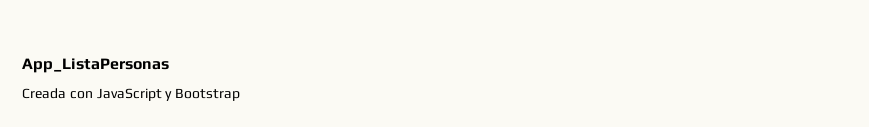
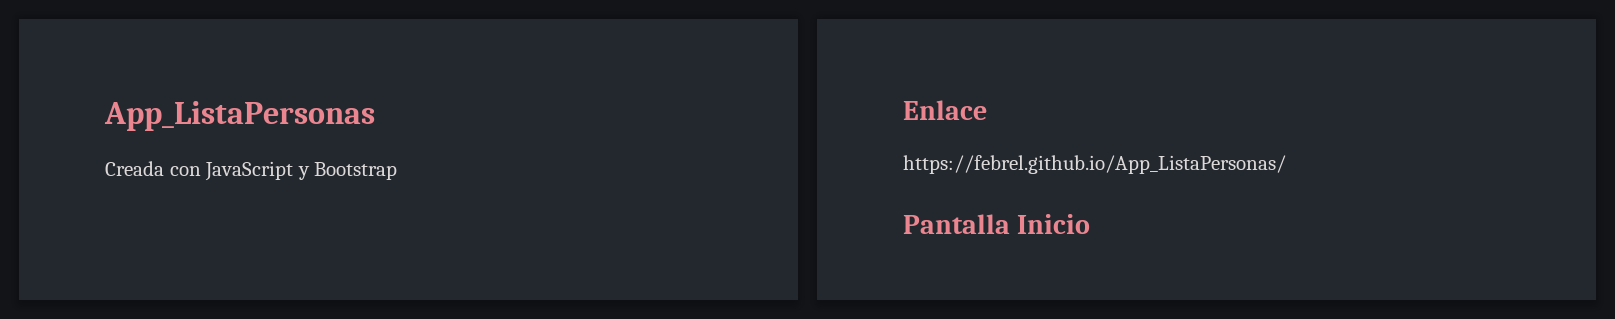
(241, 94) none -> [903,100,987,120] [903,155,1286,174] [903,214,1091,234] // Enlace // https://febrel.github.io/App_ListaPersonas/ // Pantalla Inicio

